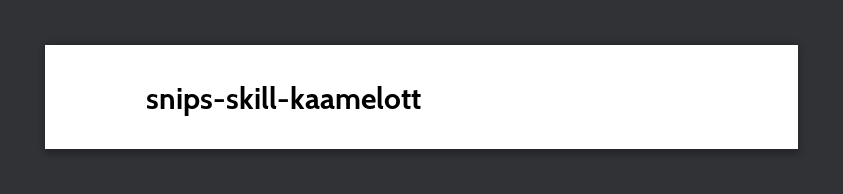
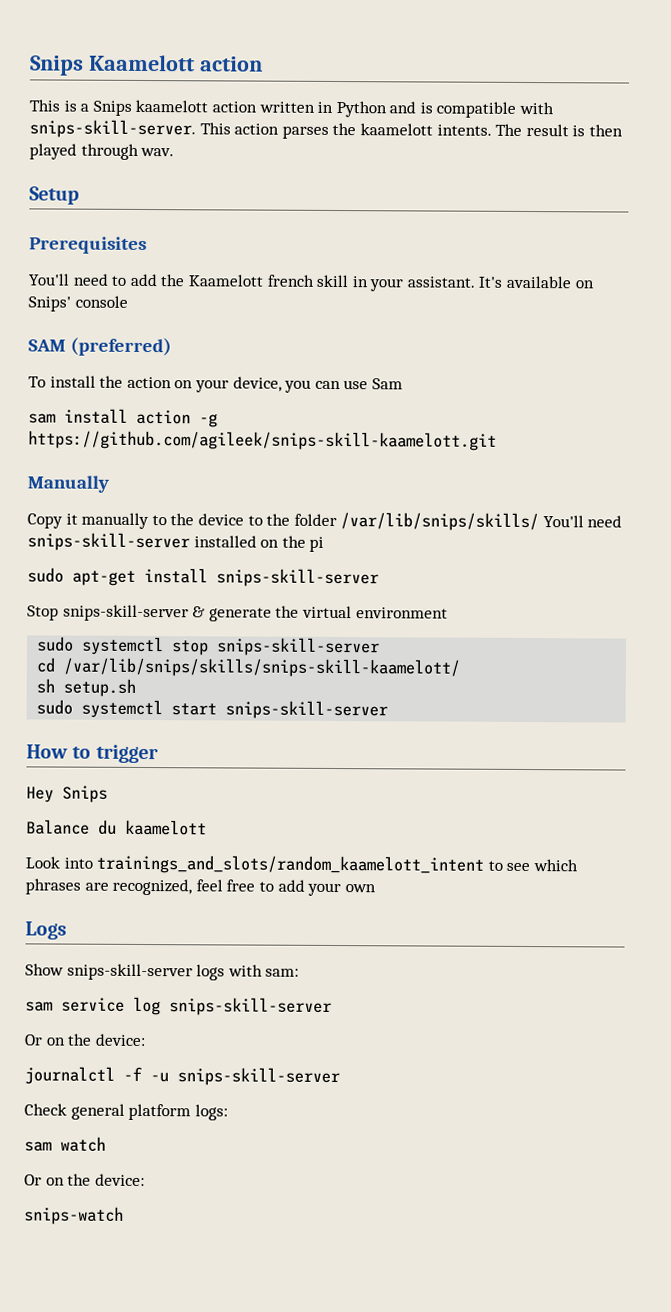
[146,86,421,116] snips-skill-kaamelott -> [30,54,263,76] [29,99,555,118] [29,119,623,139] [29,143,175,160] [29,186,79,205] [29,236,147,255] [28,273,594,292] [28,295,128,312] [28,337,172,357] [28,375,403,393] [28,408,218,428] [28,430,497,451] [27,475,109,493] [27,512,623,532] [27,532,325,552] [27,567,379,588] [27,604,448,622] [37,636,381,657] [36,657,461,678] [36,678,137,697] [36,699,389,720] [26,744,159,764] [26,785,108,803] [26,819,207,836] [25,854,578,875] [25,878,376,897] [25,921,67,940] [25,963,300,981] [25,996,332,1016] [24,1033,146,1047] [24,1066,340,1087] [24,1103,228,1121] [24,1136,106,1152] [24,1173,145,1187] [24,1206,124,1225] Snips Kaamelott action // This is a Snips kaamelott action written in Python and is compatible with snips-skill-server. This action parses the kaamelott intents. The result is then played through wav. // Setup // Prerequisites // You'll need to add the Kaamelott french skill in your assistant. It's available on Snips' console // SAM (preferred) // To install the action on your device, you can use Sam // sam install action -g https://github.com/agileek/snips-skill-kaamelott.git // Manually // Copy it manually to the device to the folder /var/lib/snips/skills/ You'll need snips-skill-server installed on the pi // sudo apt-get install snips-skill-server // Stop snips-skill-server & generate the virtual environment // sudo systemctl stop snips-skill-server // cd /var/lib/snips/skills/snips-skill-kaamelott/ // sh setup.sh // sudo systemctl start snips-skill-server // How to trigger // Hey Snips // Balance du kaamelott // Look into trainings_and_slots/random_kaamelott_intent to see which phrases are recognized, feel free to add your own // Logs // Show snips-skill-server logs with sam: // sam service log snips-skill-server // Or on the device: // journalctl -f -u snips-skill-server // Check general platform logs: // sam watch // Or on the device: // snips-watch

